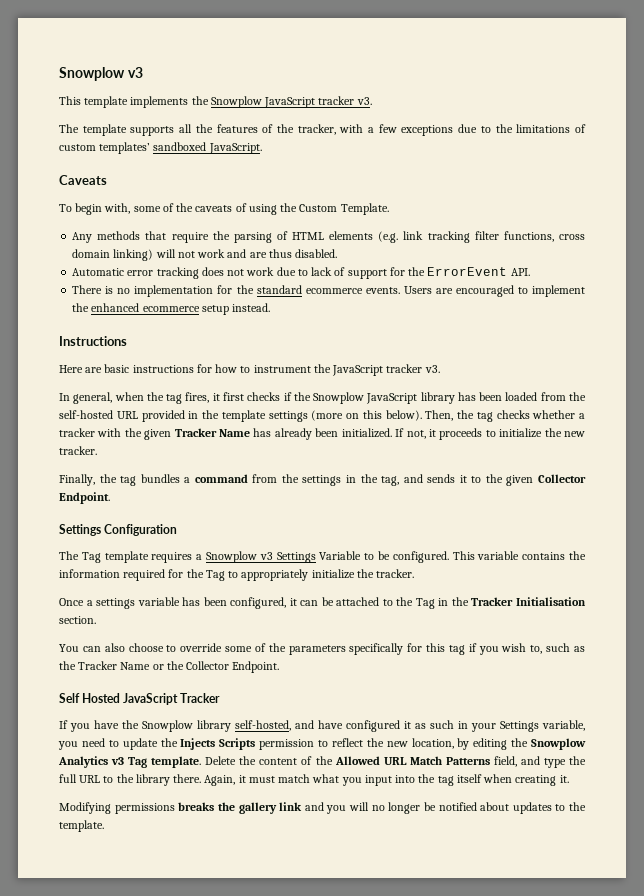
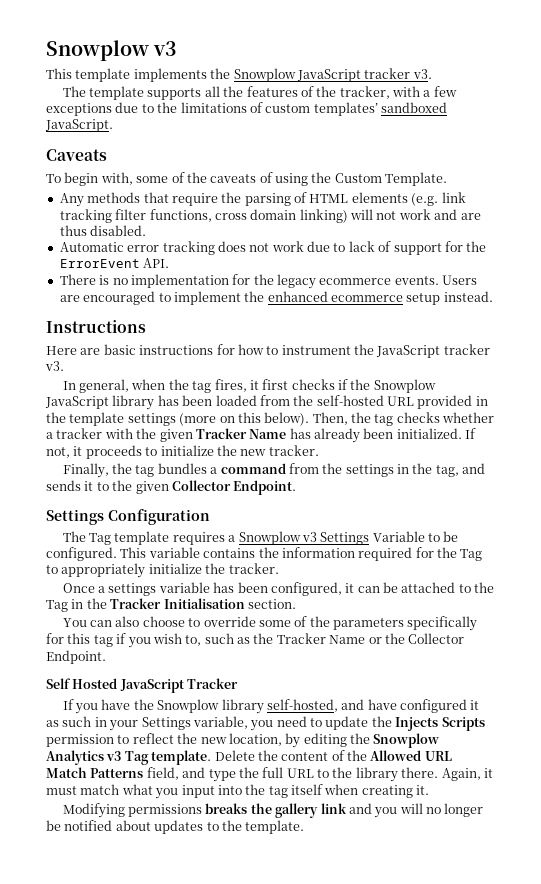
[256,285,302,294] standard -> [277,274,316,289] legacy

